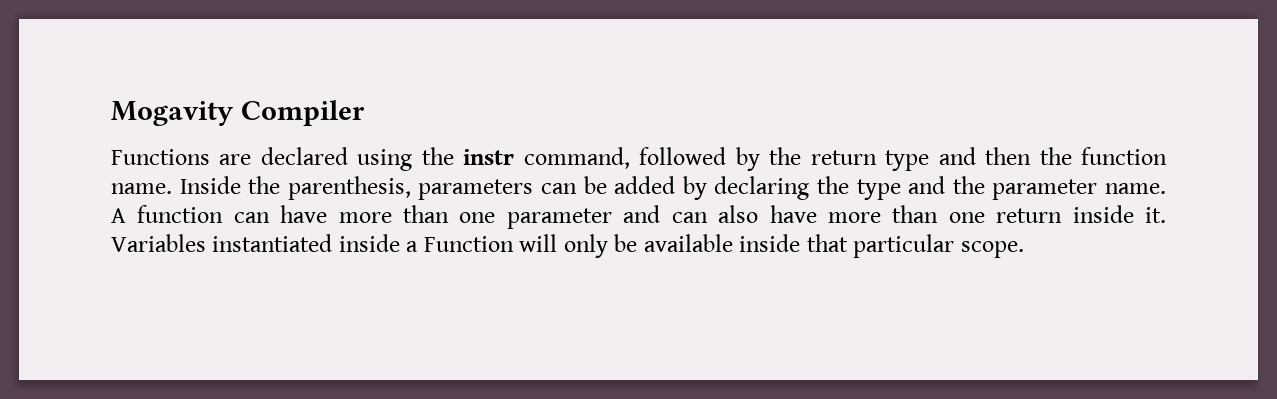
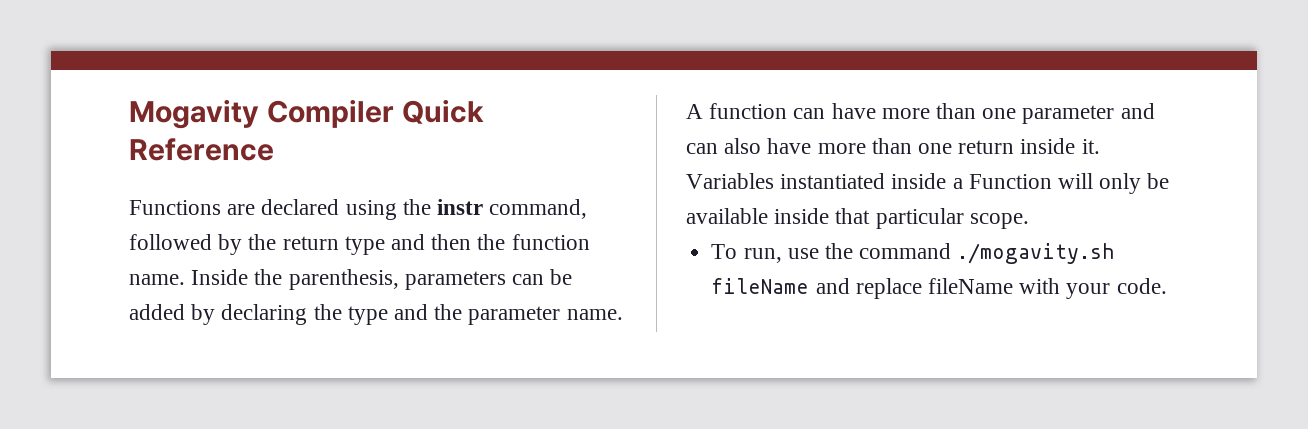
(365, 113) none -> [401,99,484,124] [129,138,274,161] Quick Reference
(1024, 249) none -> [711,243,1116,264] [711,278,1167,299] // To run, use the command ./mogavity.sh fileName and replace fileName with your code.

